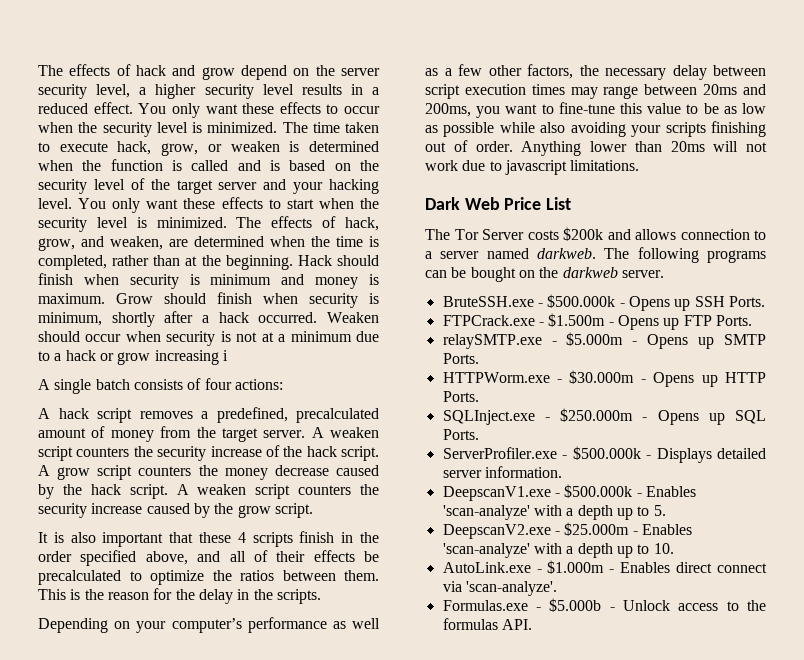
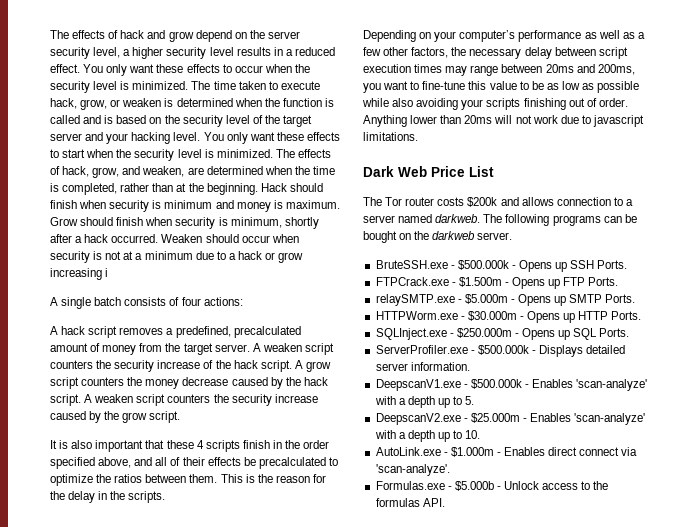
[482,229,524,240] Server -> [405,197,435,206] router

